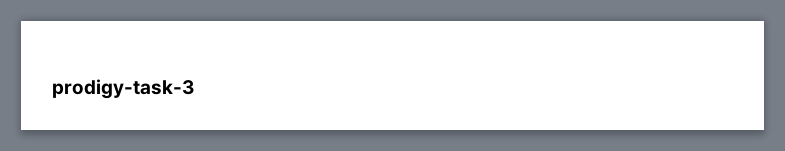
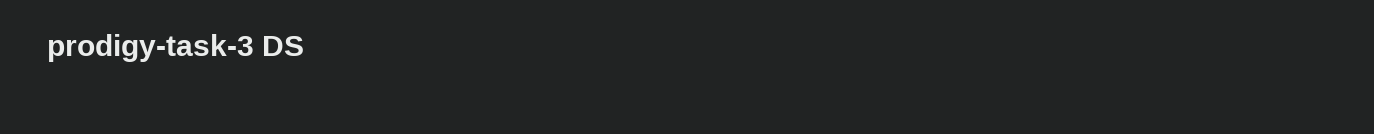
(194, 89) none -> [262,36,305,56] DS

